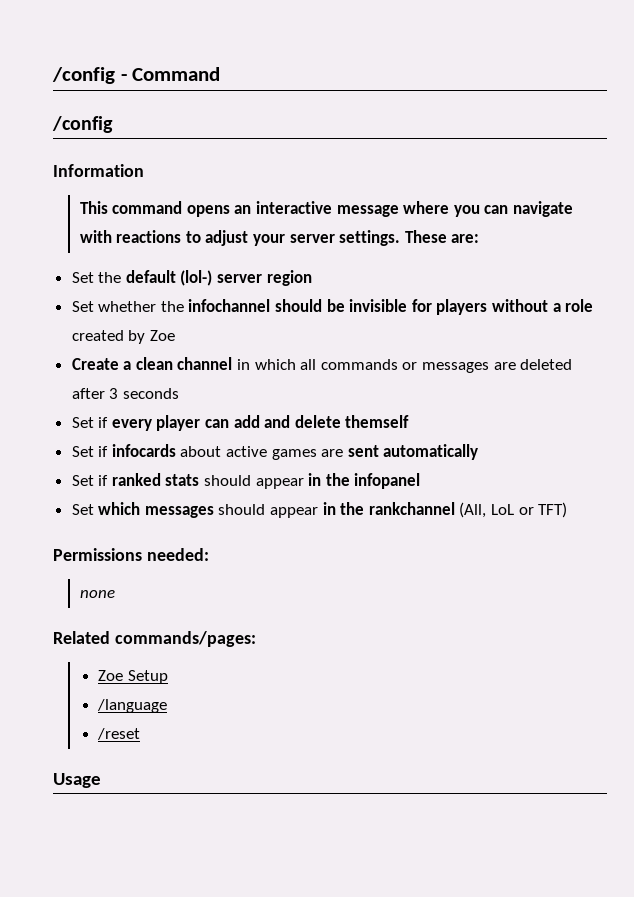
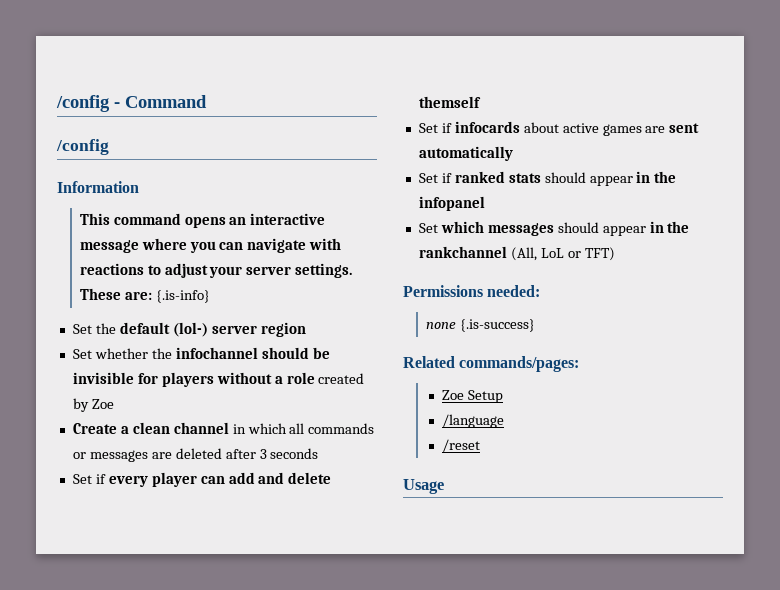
(480, 238) none -> [155,290,210,303] {.is-info}
(115, 594) none -> [459,319,535,332] {.is-success}

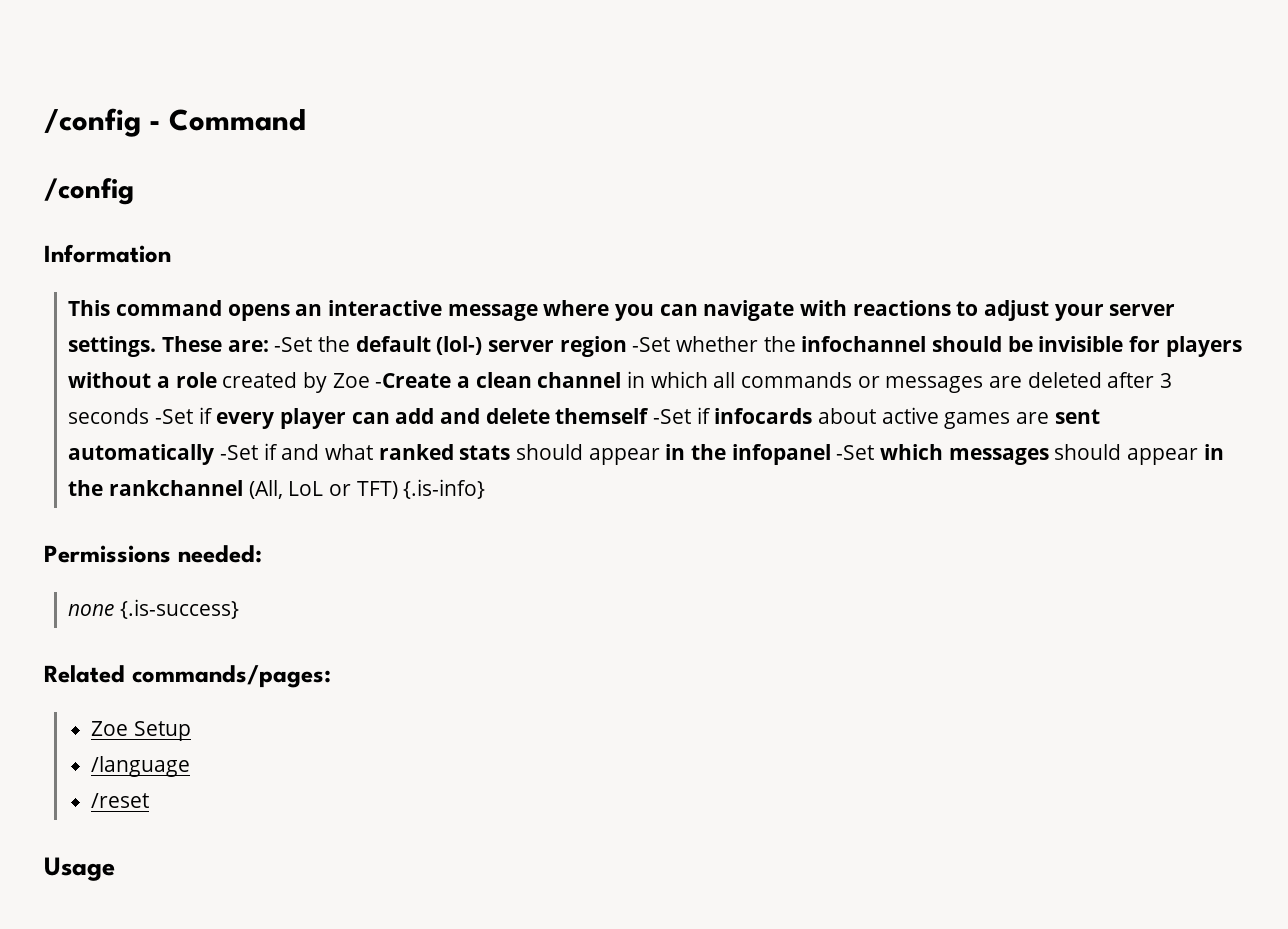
[155,290,210,303] [72,324,92,334] {.is-info} // Set -> [274,337,313,352] -Set
[72,349,92,359] // Set -> [632,337,671,352] -Set
[72,423,117,434] // Create -> [375,373,452,388] -Create
[72,474,92,484] // Set -> [154,409,193,424] -Set
[418,123,438,133] // Set -> [652,409,691,424] -Set
[418,173,452,183] // Set if -> [219,443,373,460] -Set if and what
[418,223,438,233] // Set -> [836,445,875,460] -Set
(615, 254) none -> [403,479,486,499] {.is-info}

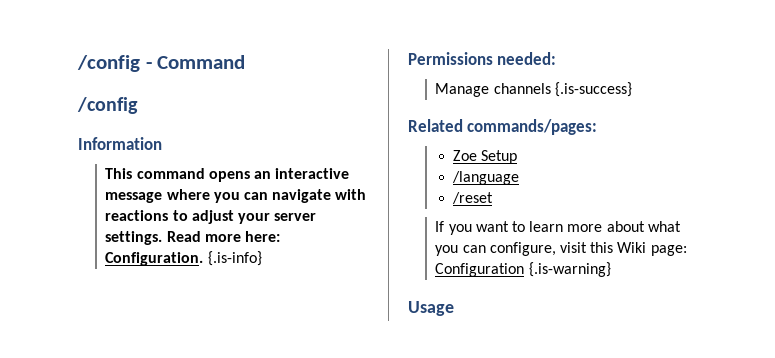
[161,336,1242,357] [68,371,1172,393] [68,407,1100,429] [68,443,1224,465] [68,480,398,499] These are: -Set the default (lol-) server region -Set whether the infochannel should be invisible for players without a role created by Zoe -Create a clean channel in which all commands or messages are deleted after 3 seconds -Set if every player can add and delete themself -Set if infocards about active games are sent automatically -Set if and what ranked stats should appear in the infopanel -Set which messages should appear in the rankchannel (All, LoL or TFT) -> [166,231,281,242] [105,252,204,266] Read more here: Configuration.
[68,604,115,616] // none -> [435,83,551,97] // Manage channels
(150, 800) none -> [435,221,681,235] [435,242,687,256] [435,262,611,277] // If you want to learn more about what you can configure, visit this Wiki page: Configuration {.is-warning}

